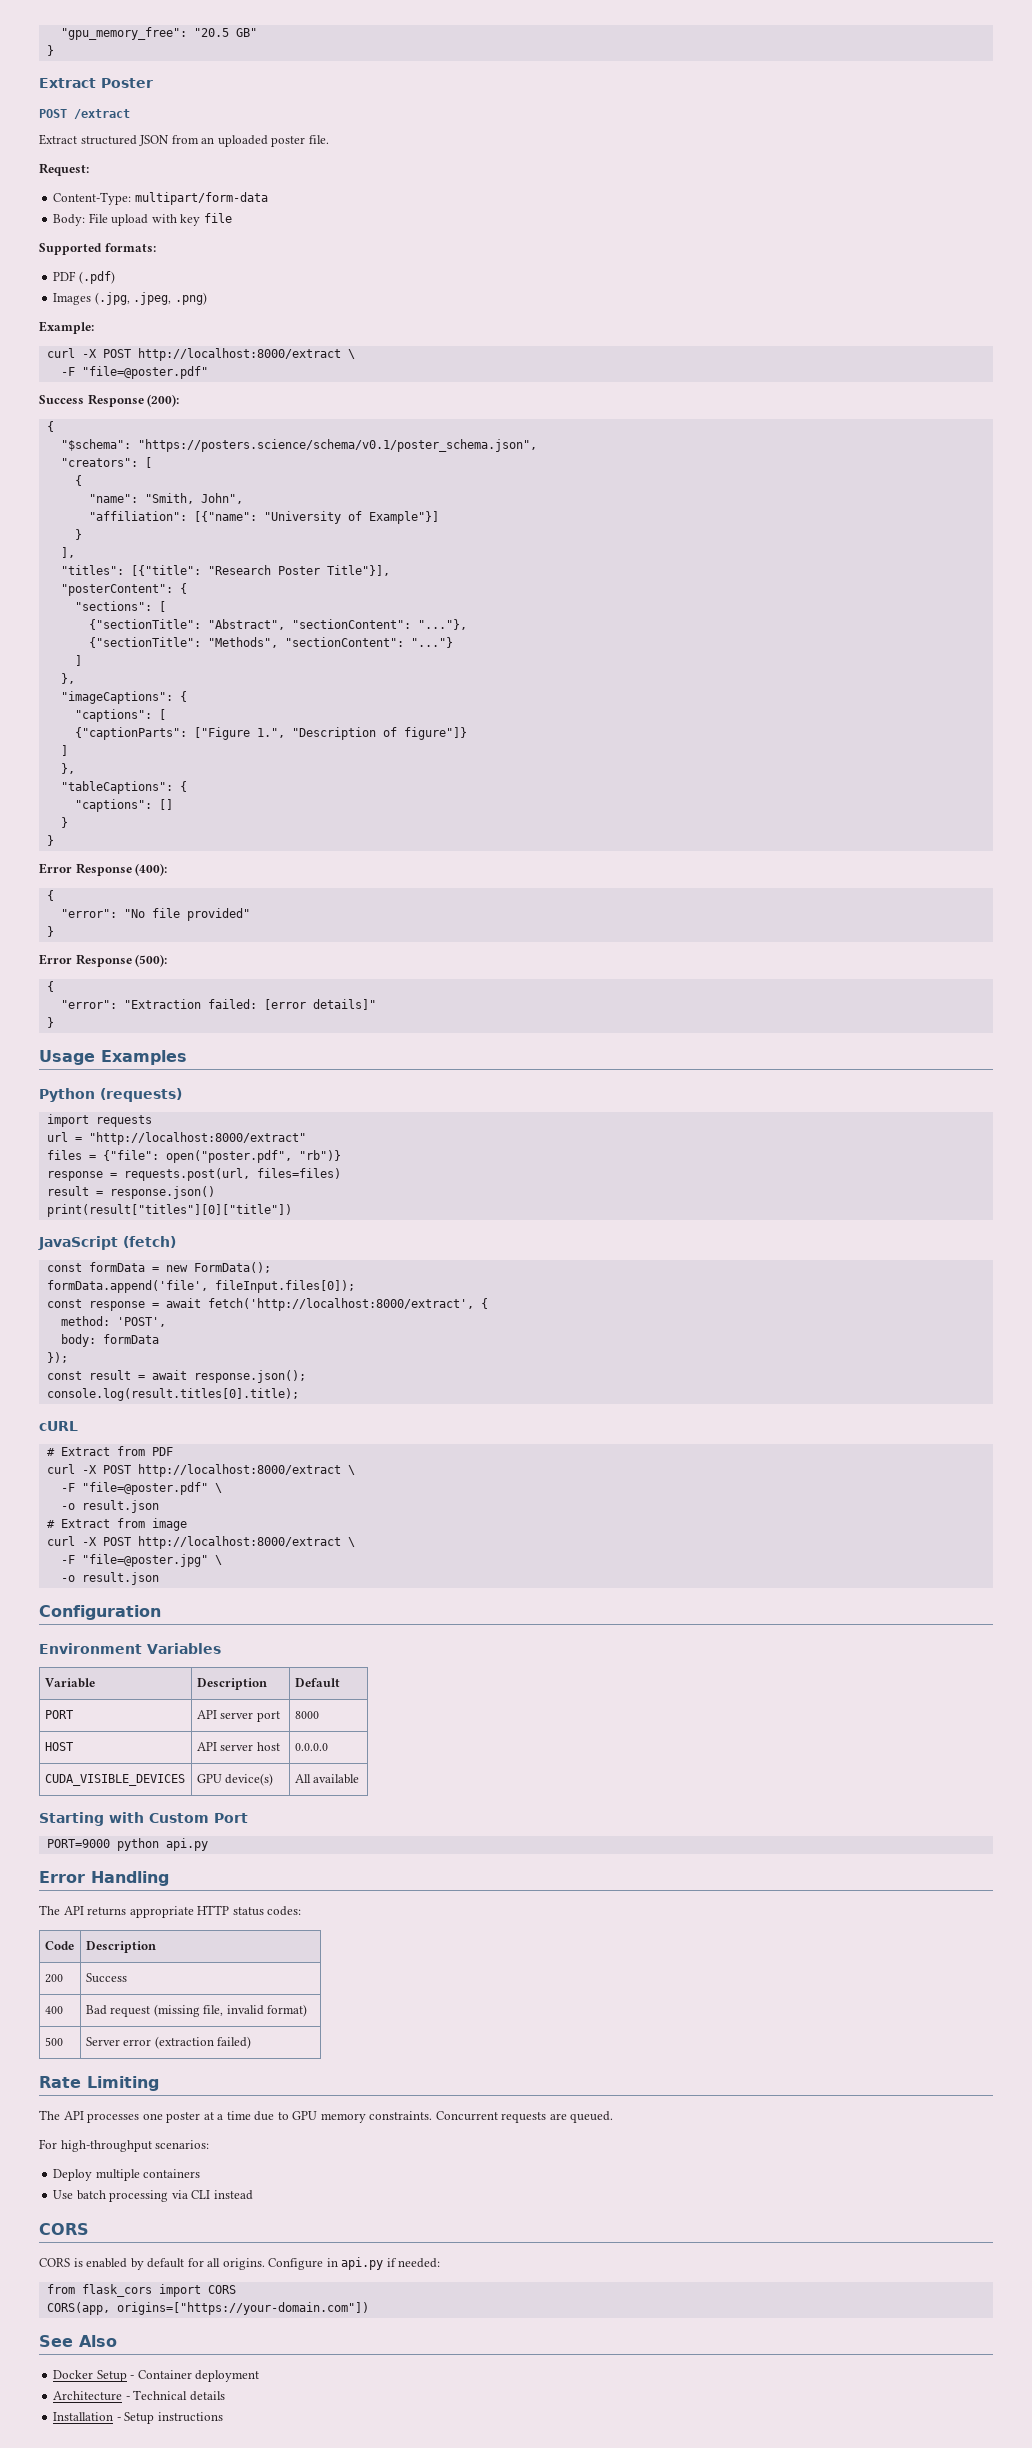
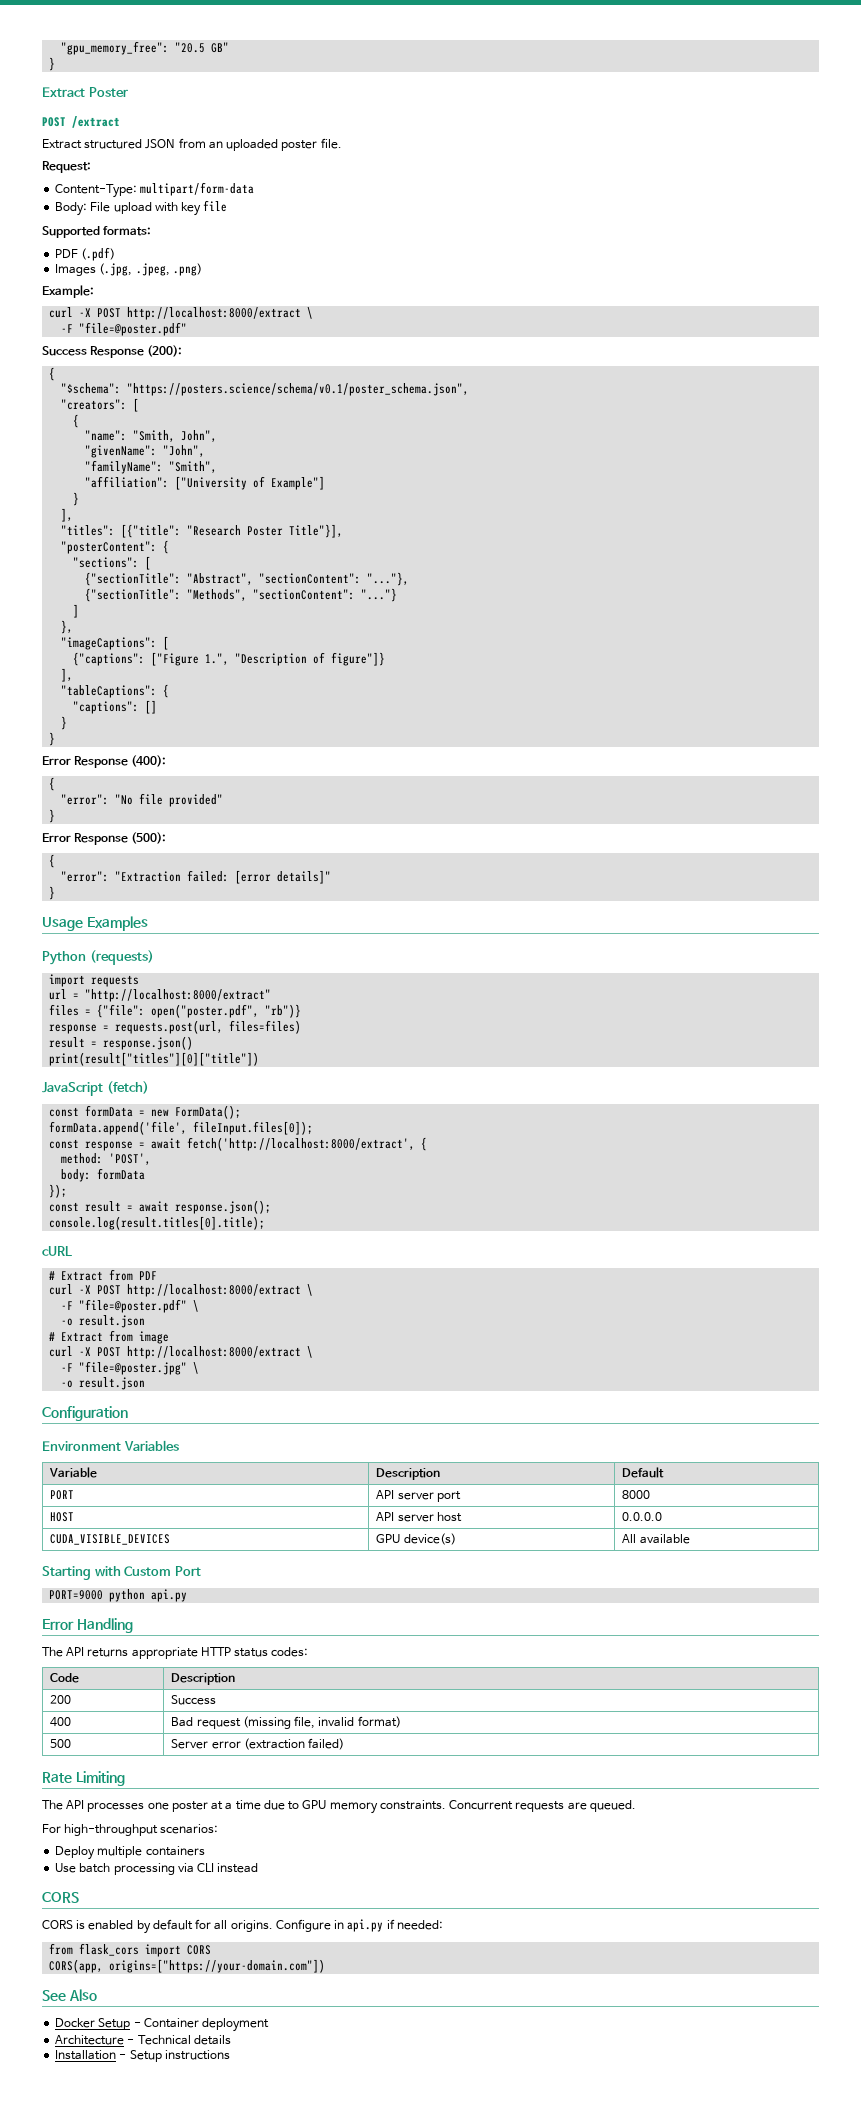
[88,511,439,524] "affiliation": [{"name": "University of Example"}] -> [85,445,206,458] [85,460,218,474] [85,476,326,490] "givenName": "John", // "familyName": "Smith", // "affiliation": ["University of Example"]
[179,691,187,702] [74,709,166,722] [74,727,187,740] { // "captions": [ // {"captionParts": -> [163,636,170,650] [73,652,146,666] [ // {"captions":
[60,745,68,756] [60,763,75,774] ] // }, -> [61,668,74,682] ],

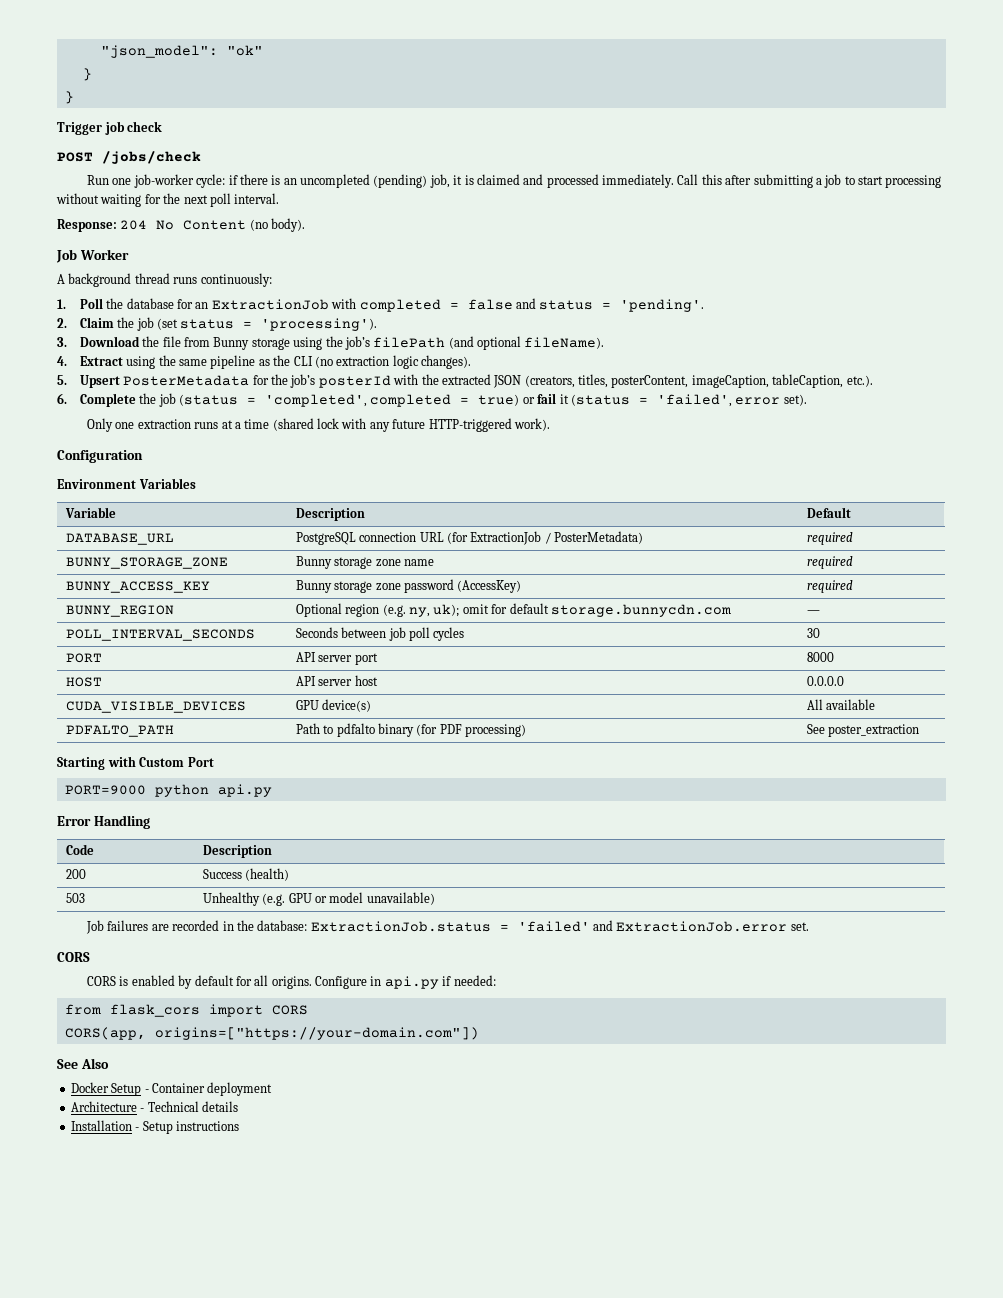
[61,41,230,55] [49,57,56,71] [42,87,128,97] [42,116,120,128] [42,138,342,151] [42,161,91,173] [55,182,255,198] [55,200,228,216] [42,226,152,238] [55,247,116,261] [55,263,202,276] [42,285,94,298] [49,307,314,320] [61,322,188,336] [42,345,183,358] [49,367,56,381] [61,383,470,396] [61,398,140,412] [73,414,80,428] [85,430,218,442] [85,445,206,458] [85,460,218,474] [85,476,326,490] [73,492,80,506] [61,508,74,522] [61,524,344,538] [61,540,170,554] [73,556,152,570] [85,572,410,586] [85,588,398,602] [73,604,80,618] [61,620,74,634] [61,636,170,650] [73,652,386,666] [61,668,74,682] [61,684,170,698] [73,700,158,714] [61,716,68,730] [49,732,56,746] [42,755,167,768] [49,777,56,791] [61,793,224,807] [49,809,56,823] [42,832,167,845] [49,854,56,868] [61,870,332,884] [49,886,56,900] [42,916,148,931] [42,950,154,965] [49,974,140,987] [49,989,272,1002] [49,1004,302,1018] [49,1020,302,1034] [49,1036,194,1050] [49,1052,260,1066] [42,1081,149,1096] [49,1105,242,1119] [49,1121,314,1135] [49,1137,428,1151] [61,1153,152,1165] [61,1168,146,1182] [49,1184,68,1198] [49,1200,272,1214] [49,1216,266,1230] [42,1246,72,1256] [49,1269,158,1281] [49,1284,314,1297] [61,1299,200,1313] [61,1315,146,1328] [49,1330,170,1344] [49,1346,314,1359] [61,1361,200,1375] [61,1377,146,1390] "gpu_memory_free": "20.5 GB" // } // Extract Poster // POST /extract // Extract structured JSON from an uploaded poster file. // Request: // Content-Type: multipart/form-data // Body: File upload with key file // Supported formats: // PDF (.pdf) // Images (.jpg, .jpeg, .png) // Example: // curl -X POST http://localhost:8000/extract \ // -F "file=@poster.pdf" // Success Response (200): // { // "$schema": "https://posters.science/schema/v0.1/poster_schema.json", // "creators": [ // { // "name": "Smith, John", // "givenName": "John", // "familyName": "Smith", // "affiliation": ["University of Example"] // } // ], // "titles": [{"title": "Research Poster Title"}], // "posterContent": { // "sections": [ // {"sectionTitle": "Abstract", "sectionContent": "..."}, // {"sectionTitle": "Methods", "sectionContent": "..."} // ] // }, // "imageCaptions": [ // {"captions": ["Figure 1.", "Description of figure"]} // ], // "tableCaptions": { // "captions": [] // } // } // Error Response (400): // { // "error": "No file provided" // } // Error Response (500): // { // "error": "Extraction failed: [error details]" // } // Usage Examples // Python (requests) // import requests // url = "http://localhost:8000/extract" // files = {"file": open("poster.pdf", "rb")} // response = requests.post(url, files=files) // result = response.json() // print(result["titles"][0]["title"]) // JavaScript (fetch) // const formData = new FormData(); // formData.append('file', fileInput.files[0]); // const response = await fetch('http://localhost:8000/extract', { // method: 'POST', // body: formData // }); // const result = await response.json(); // console.log(result.titles[0].title); // cURL // # Extract from PDF // curl -X POST http://localhost:8000/extract \ // -F "file=@poster.pdf" \ // -o result.json // # Extract from image // curl -X POST http://localhost:8000/extract \ // -F "file=@poster.jpg" \ // -o result.json -> [100,45,263,58] [82,68,92,81] [64,91,74,104] [57,121,163,135] [57,151,201,164] [87,174,942,188] [56,193,280,207] [57,218,306,232] [56,249,129,263] [57,273,272,287] [57,298,705,312] [57,317,378,331] [57,336,605,350] [57,355,472,369] [57,374,873,388] [57,393,807,407] [87,418,550,432] "json_model": "ok" // } // } // Trigger job check // POST /jobs/check // Run one job-worker cycle: if there is an uncompleted (pending) job, it is claimed and processed immediately. Call this after submitting a job to start processing without waiting for the next poll interval. // Response: 204 No Content (no body). // Job Worker // A background thread runs continuously: // 1. Poll the database for an ExtractionJob with completed = false and status = 'pending'. // 2. Claim the job (set status = 'processing'). // 3. Download the file from Bunny storage using the job’s filePath (and optional fileName). // 4. Extract using the same pipeline as the CLI (no extraction logic changes). // 5. Upsert PosterMetadata for the job’s posterId with the extracted JSON (creators, titles, posterContent, imageCaption, tableCaption, etc.). // 6. Complete the job (status = 'completed', completed = true) or fail it (status = 'failed', error set). // Only one extraction runs at a time (shared lock with any future HTTP-triggered work).
(665, 1472) none -> [65,533,174,545] [295,531,644,545] [806,532,853,545] [65,557,228,569] [295,556,435,569] [806,556,853,569] [65,581,210,593] [295,579,522,593] [806,580,853,593] [65,605,174,617] [295,603,731,617] [806,610,820,614] [65,629,255,641] [295,627,465,641] [806,628,820,638] // DATABASE_URL | PostgreSQL connection URL (for ExtractionJob / PosterMetadata) | required // BUNNY_STORAGE_ZONE | Bunny storage zone name | required // BUNNY_ACCESS_KEY | Bunny storage zone password (AccessKey) | required // BUNNY_REGION | Optional region (e.g. ny, uk); omit for default storage.bunnycdn.com | — // POLL_INTERVAL_SECONDS | Seconds between job poll cycles | 30
(690, 1539) none -> [65,725,174,737] [295,723,527,737] [806,724,920,737] // PDFALTO_PATH | Path to pdfalto binary (for PDF processing) | See poster_extraction
[42,1647,309,1659] [50,1673,80,1683] [171,1673,236,1685] [50,1695,72,1704] [171,1695,217,1705] [50,1717,72,1727] [171,1716,401,1729] [50,1739,72,1748] [171,1738,345,1750] [42,1771,125,1786] [42,1800,636,1814] [42,1824,219,1836] [55,1846,205,1860] [55,1863,259,1875] // The API returns appropriate HTTP status codes: // Code | Description // 200 | Success // 400 | Bad request (missing file, invalid format) // 500 | Server error (extraction failed) // Rate Limiting // The API processes one poster at a time due to GPU memory constraints. Concurrent requests are queued. // For high-throughput scenarios: // Deploy multiple containers // Use batch processing via CLI instead -> [65,844,94,855] [202,845,272,858] [65,869,86,879] [202,868,290,881] [65,893,85,903] [202,892,435,906] [86,920,809,934] // Code | Description // 200 | Success (health) // 503 | Unhealthy (e.g. GPU or model unavailable) // Job failures are recorded in the database: ExtractionJob.status = 'failed' and ExtractionJob.error set.

